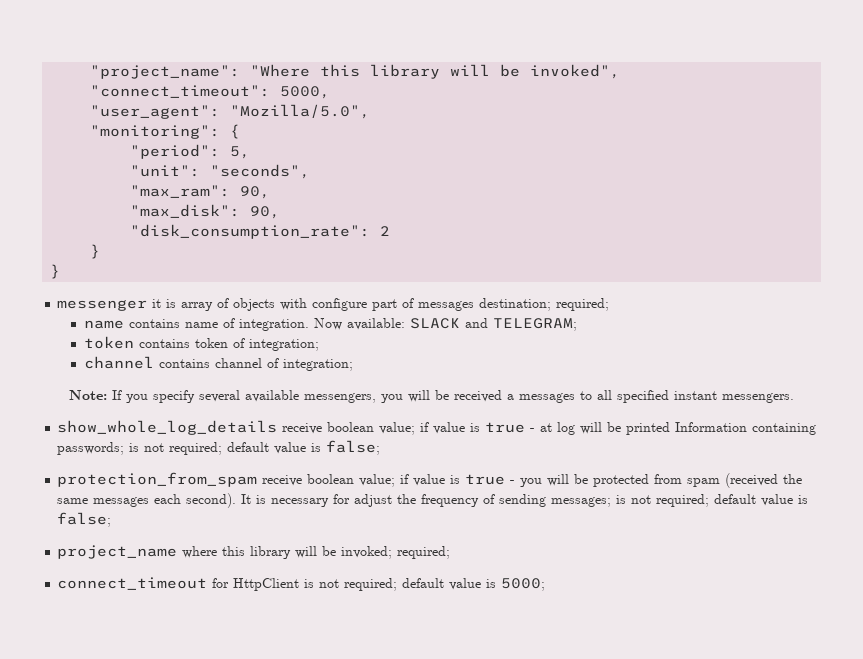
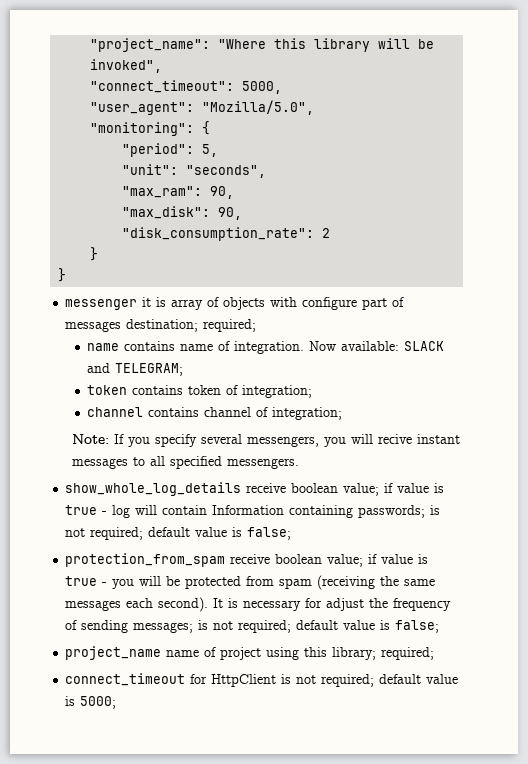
[244,390,299,402] available -> (242, 439) none
[434,390,514,402] be received a -> [377,434,460,444] recive instant
[673,391,717,400] instant -> (222, 462) none
[540,423,553,432] at -> (108, 513) none
[607,422,671,435] be printed -> [162,505,208,515] contain
[725,473,779,488] (received -> [317,575,376,590] (receiving
[182,546,393,559] where this library will be invoked; -> [166,647,377,660] name of project using this library;

